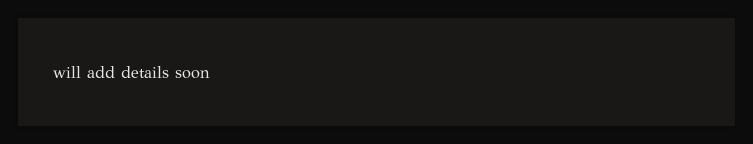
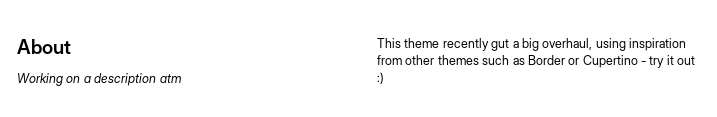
[53,66,210,79] will add details soon -> [17,39,71,54] [17,73,182,86] [377,38,686,51] [377,55,696,68] [377,72,384,84] About // Working on a description atm // This theme recently gut a big overhaul, using inspiration from other themes such as Border or Cupertino - try it out :)

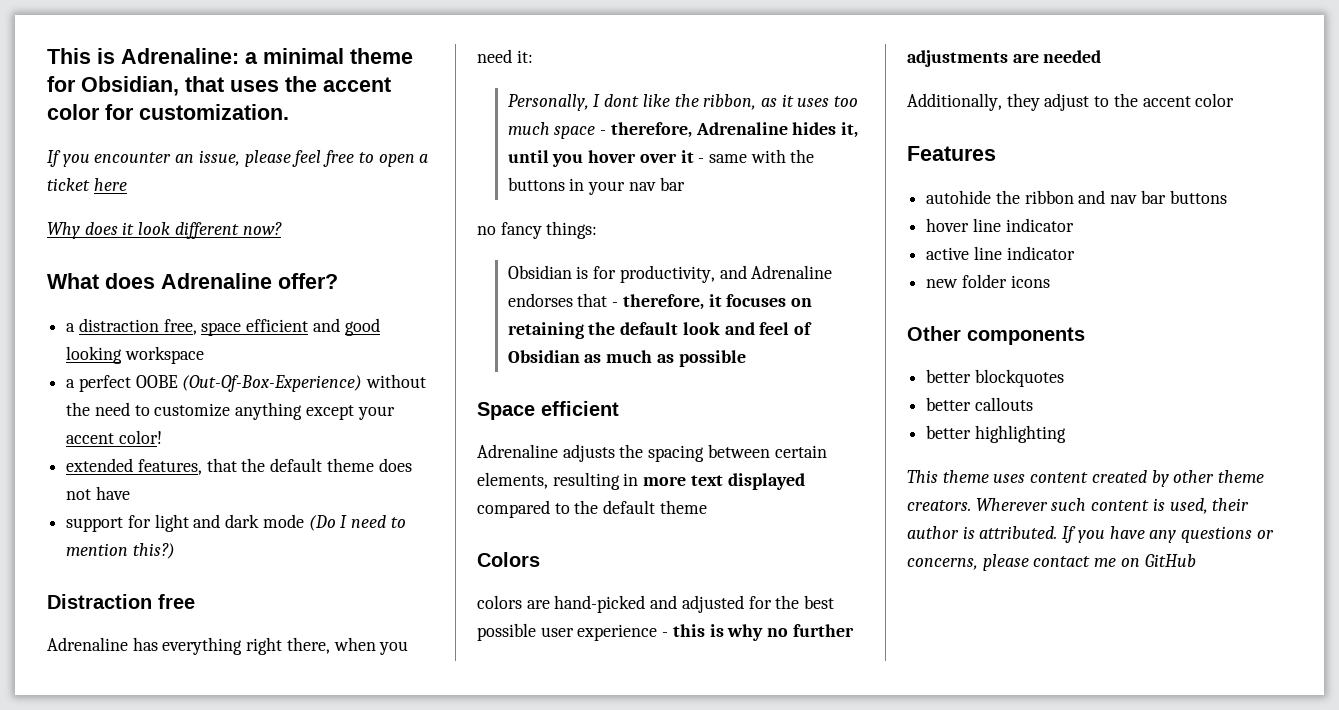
[17,39,71,54] [17,73,182,86] [377,38,686,51] [377,55,696,68] [377,72,384,84] About // Working on a description atm // This theme recently gut a big overhaul, using inspiration from other themes such as Border or Cupertino - try it out :) -> [47,48,413,64] [47,76,391,96] [47,104,289,120] [47,150,429,167] [47,178,127,191] [47,222,282,239] [47,273,338,289] [66,318,380,336] [66,346,204,364] [66,374,427,392] [66,402,395,420] [66,430,162,444] [66,458,412,475] [66,486,130,500] [66,514,406,532] [66,543,175,559] [47,594,195,609] [47,637,409,655] [477,49,533,63] [507,94,859,111] [507,122,858,139] [507,149,815,167] [507,177,685,195] [477,221,598,239] [507,265,833,283] [507,293,812,310] [507,322,812,339] [507,350,746,367] [477,401,619,420] [477,444,827,462] [477,472,805,490] [477,500,707,518] [477,552,540,567] [477,595,835,613] [477,623,854,641] [907,50,1102,67] [907,93,1235,111] [907,146,996,161] [926,190,1227,204] [926,218,1074,232] [926,246,1075,260] [926,274,1050,288] [907,326,1085,345] [926,369,1064,387] [926,397,1033,411] [926,425,1066,443] [907,470,1265,487] [907,498,1250,514] [907,526,1274,543] [907,554,1196,571] This is Adrenaline: a minimal theme for Obsidian, that uses the accent color for customization. // If you encounter an issue, please feel free to open a ticket here // Why does it look different now? // What does Adrenaline offer? // a distraction free, space efficient and good looking workspace // a perfect OOBE (Out-Of-Box-Experience) without the need to customize anything except your accent color! // extended features, that the default theme does not have // support for light and dark mode (Do I need to mention this?) // Distraction free // Adrenaline has everything right there, when you need it: // Personally, I dont like the ribbon, as it uses too much space - therefore, Adrenaline hides it, until you hover over it - same with the buttons in your nav bar // no fancy things: // Obsidian is for productivity, and Adrenaline endorses that - therefore, it focuses on retaining the default look and feel of Obsidian as much as possible // Space efficient // Adrenaline adjusts the spacing between certain elements, resulting in more text displayed compared to the default theme // Colors // colors are hand-picked and adjusted for the best possible user experience - this is why no further adjustments are needed // Additionally, they adjust to the accent color // Features // autohide the ribbon and nav bar buttons // hover line indicator // active line indicator // new folder icons // Other components // better blockquotes // better callouts // better highlighting // This theme uses content created by other theme creators. Wherever such content is used, their author is attributed. If you have any questions or concerns, please contact me on GitHub

